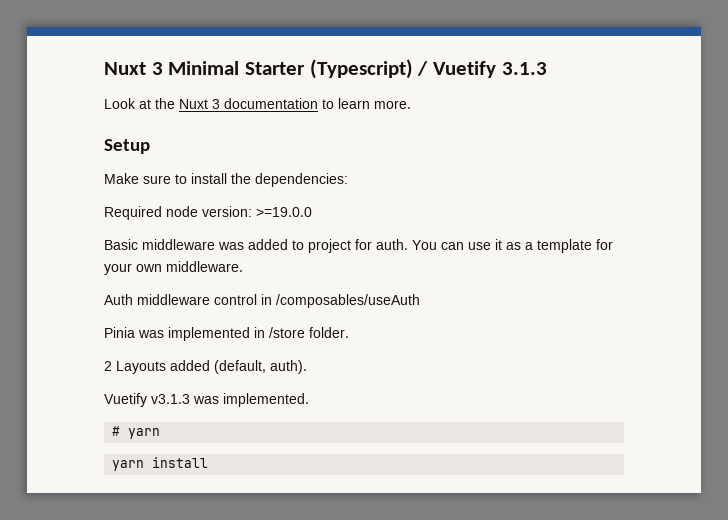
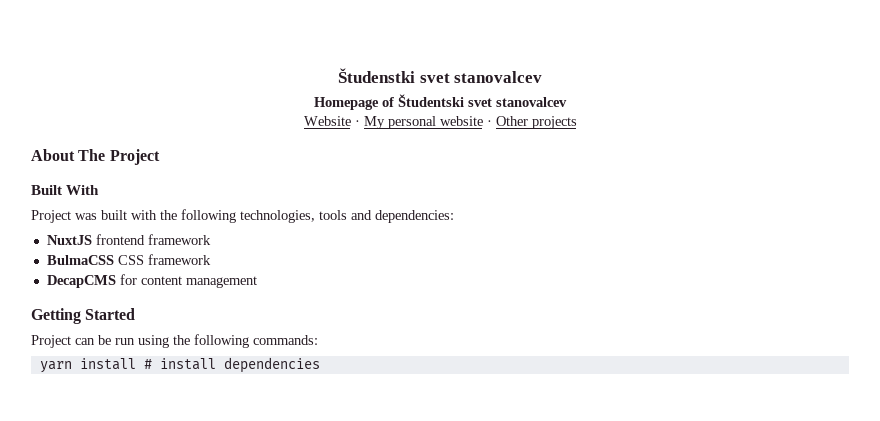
[104,59,547,79] [104,98,411,109] [104,139,150,154] [104,173,348,187] [104,206,312,220] [104,239,613,253] [104,261,243,275] [104,294,420,308] [104,327,349,341] [104,360,307,374] [104,393,309,407] [112,426,161,439] Nuxt 3 Minimal Starter (Typescript) / Vuetify 3.1.3 // Look at the Nuxt 3 documentation to learn more. // Setup // Make sure to install the dependencies: // Required node version: >=19.0.0 // Basic middleware was added to project for auth. You can use it as a template for your own middleware. // Auth middleware control in /composables/useAuth // Pinia was implemented in /store folder. // 2 Layouts added (default, auth). // Vuetify v3.1.3 was implemented. // # yarn -> [337,68,543,83] [314,94,567,110] [303,116,577,129] [31,149,160,165] [31,185,100,195] [31,209,454,223] [46,234,211,245] [46,254,211,265] [46,274,257,288] [31,308,136,324] [31,334,318,348] Študenstki svet stanovalcev // Homepage of Študentski svet stanovalcev // Website · My personal website · Other projects // About The Project // Built With // Project was built with the following technologies, tools and dependencies: // NuxtJS frontend framework // BulmaCSS CSS framework // DecapCMS for content management // Getting Started // Project can be run using the following commands:
(209, 462) none -> [143,357,320,373] # install dependencies

